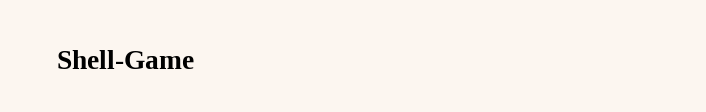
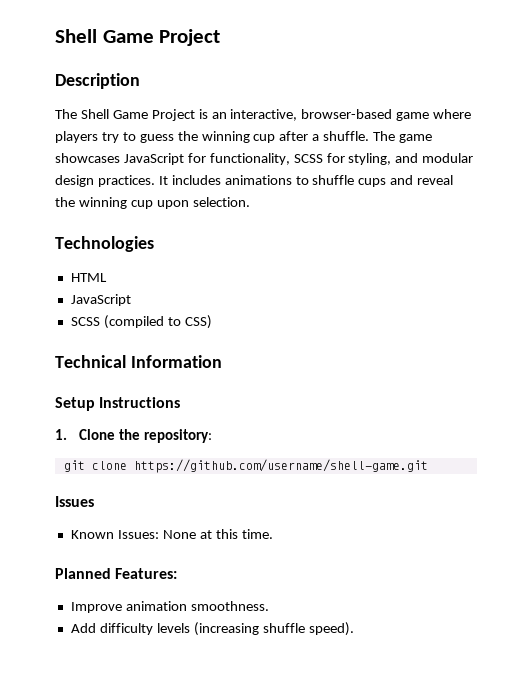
[57,50,194,69] Shell-Game -> [55,29,221,46] [55,73,140,89] [55,109,472,121] [55,131,433,143] [55,153,474,165] [55,175,454,187] [55,197,250,209] [55,236,154,252] [70,273,107,282] [70,294,131,306] [70,315,212,329] [55,355,222,368] [55,397,181,411] [55,429,212,443] [63,459,428,473] [55,496,94,507] [70,529,273,539] [55,568,178,579] [70,601,269,613] [70,622,354,636] Shell Game Project // Description // The Shell Game Project is an interactive, browser-based game where players try to guess the winning cup after a shuffle. The game showcases JavaScript for functionality, SCSS for styling, and modular design practices. It includes animations to shuffle cups and reveal the winning cup upon selection. // Technologies // HTML // JavaScript // SCSS (compiled to CSS) // Technical Information // Setup Instructions // 1. Clone the repository: // git clone https://github.com/username/shell-game.git // Issues // Known Issues: None at this time. // Planned Features: // Improve animation smoothness. // Add difficulty levels (increasing shuffle speed).

